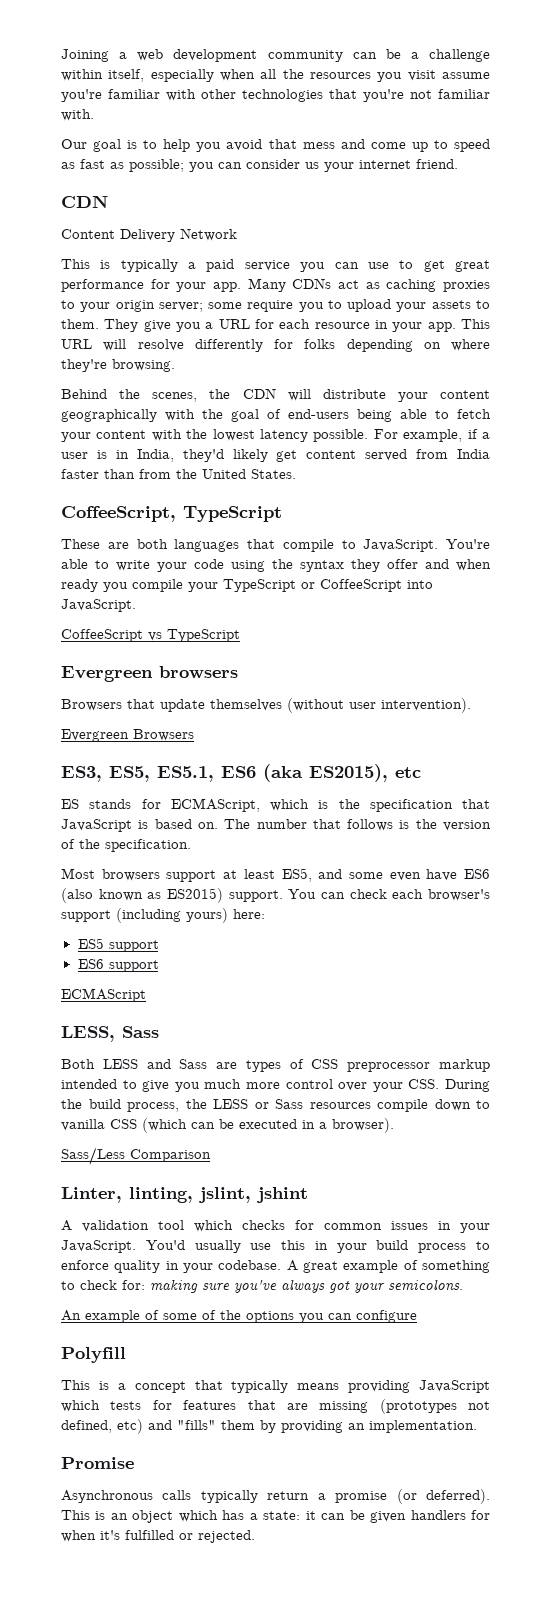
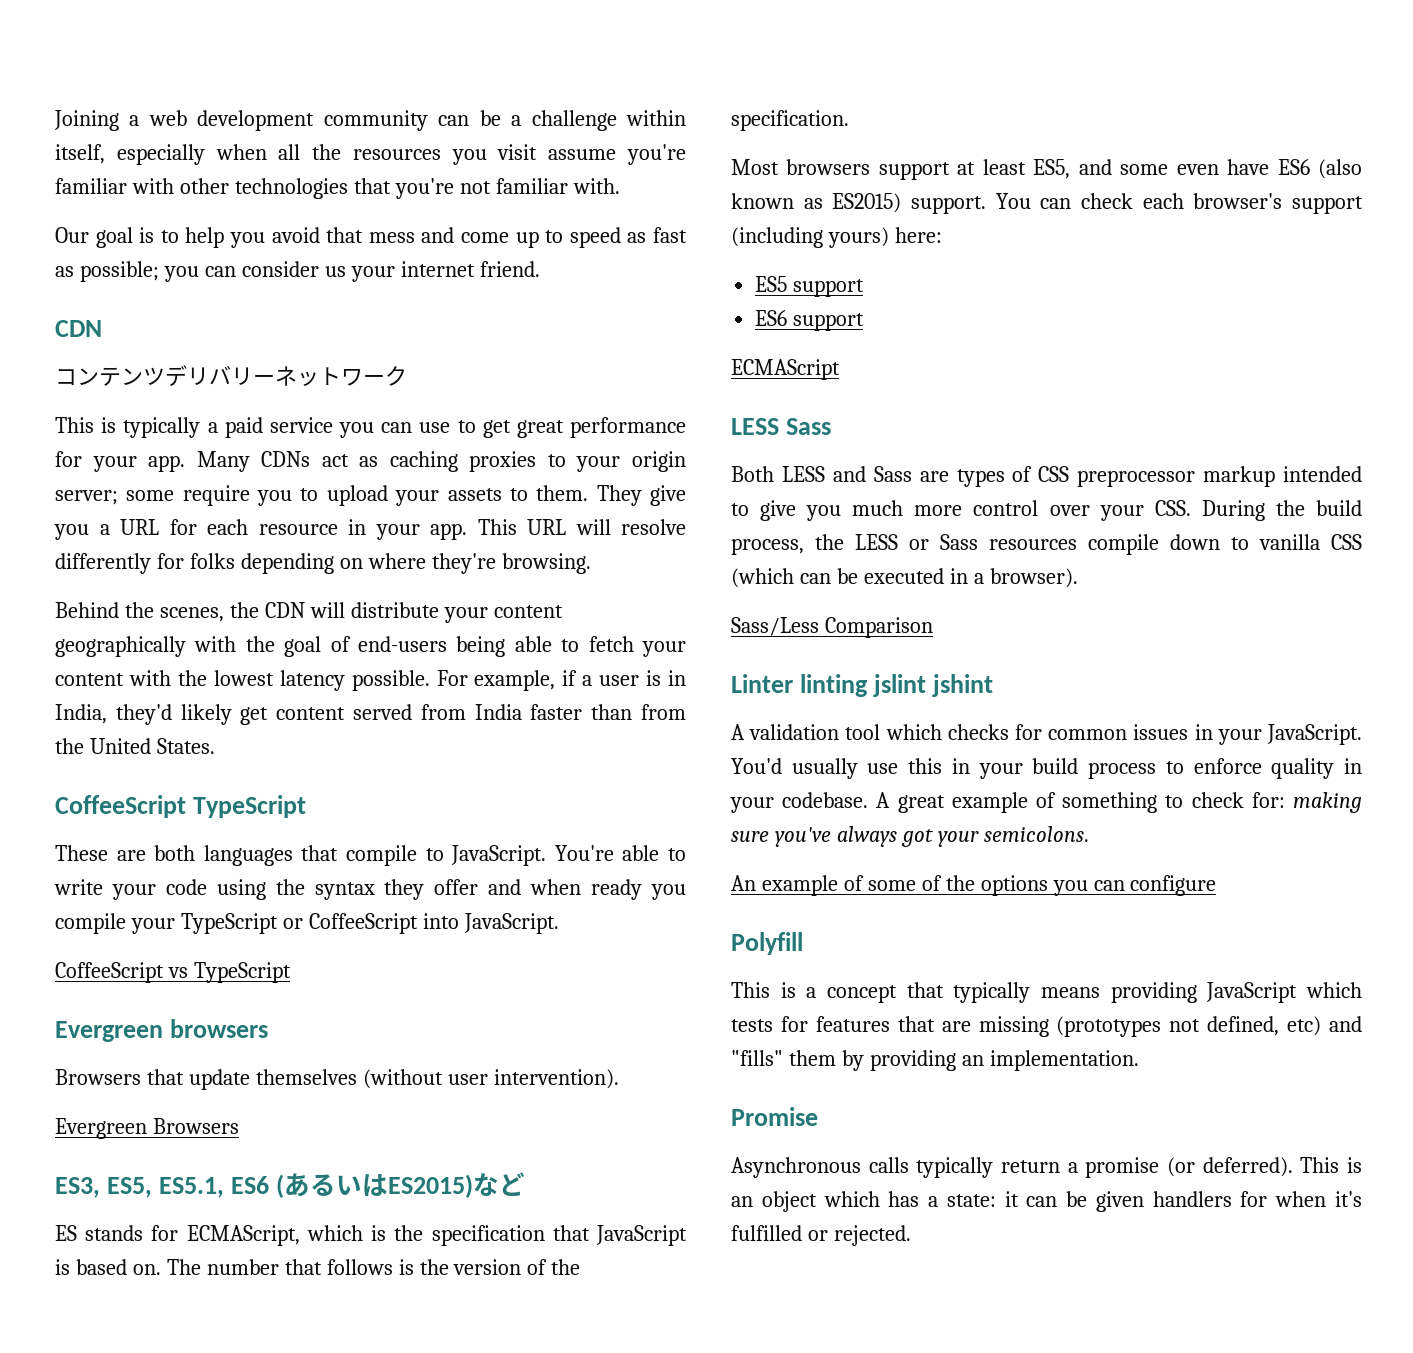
[61,228,237,242] Content Delivery Network -> [55,365,407,387] コンテンツデリバリーネットワーク
[61,506,176,522] CoffeeScript, -> [55,795,186,818] CoffeeScript
[263,764,421,782] (aka ES2015), etc -> [275,1172,525,1198] (あるいはES2015)など
[61,1026,115,1042] LESS, -> [731,418,779,435] LESS
[61,1187,251,1203] Linter, linting, jslint, -> [731,674,926,697] Linter linting jslint

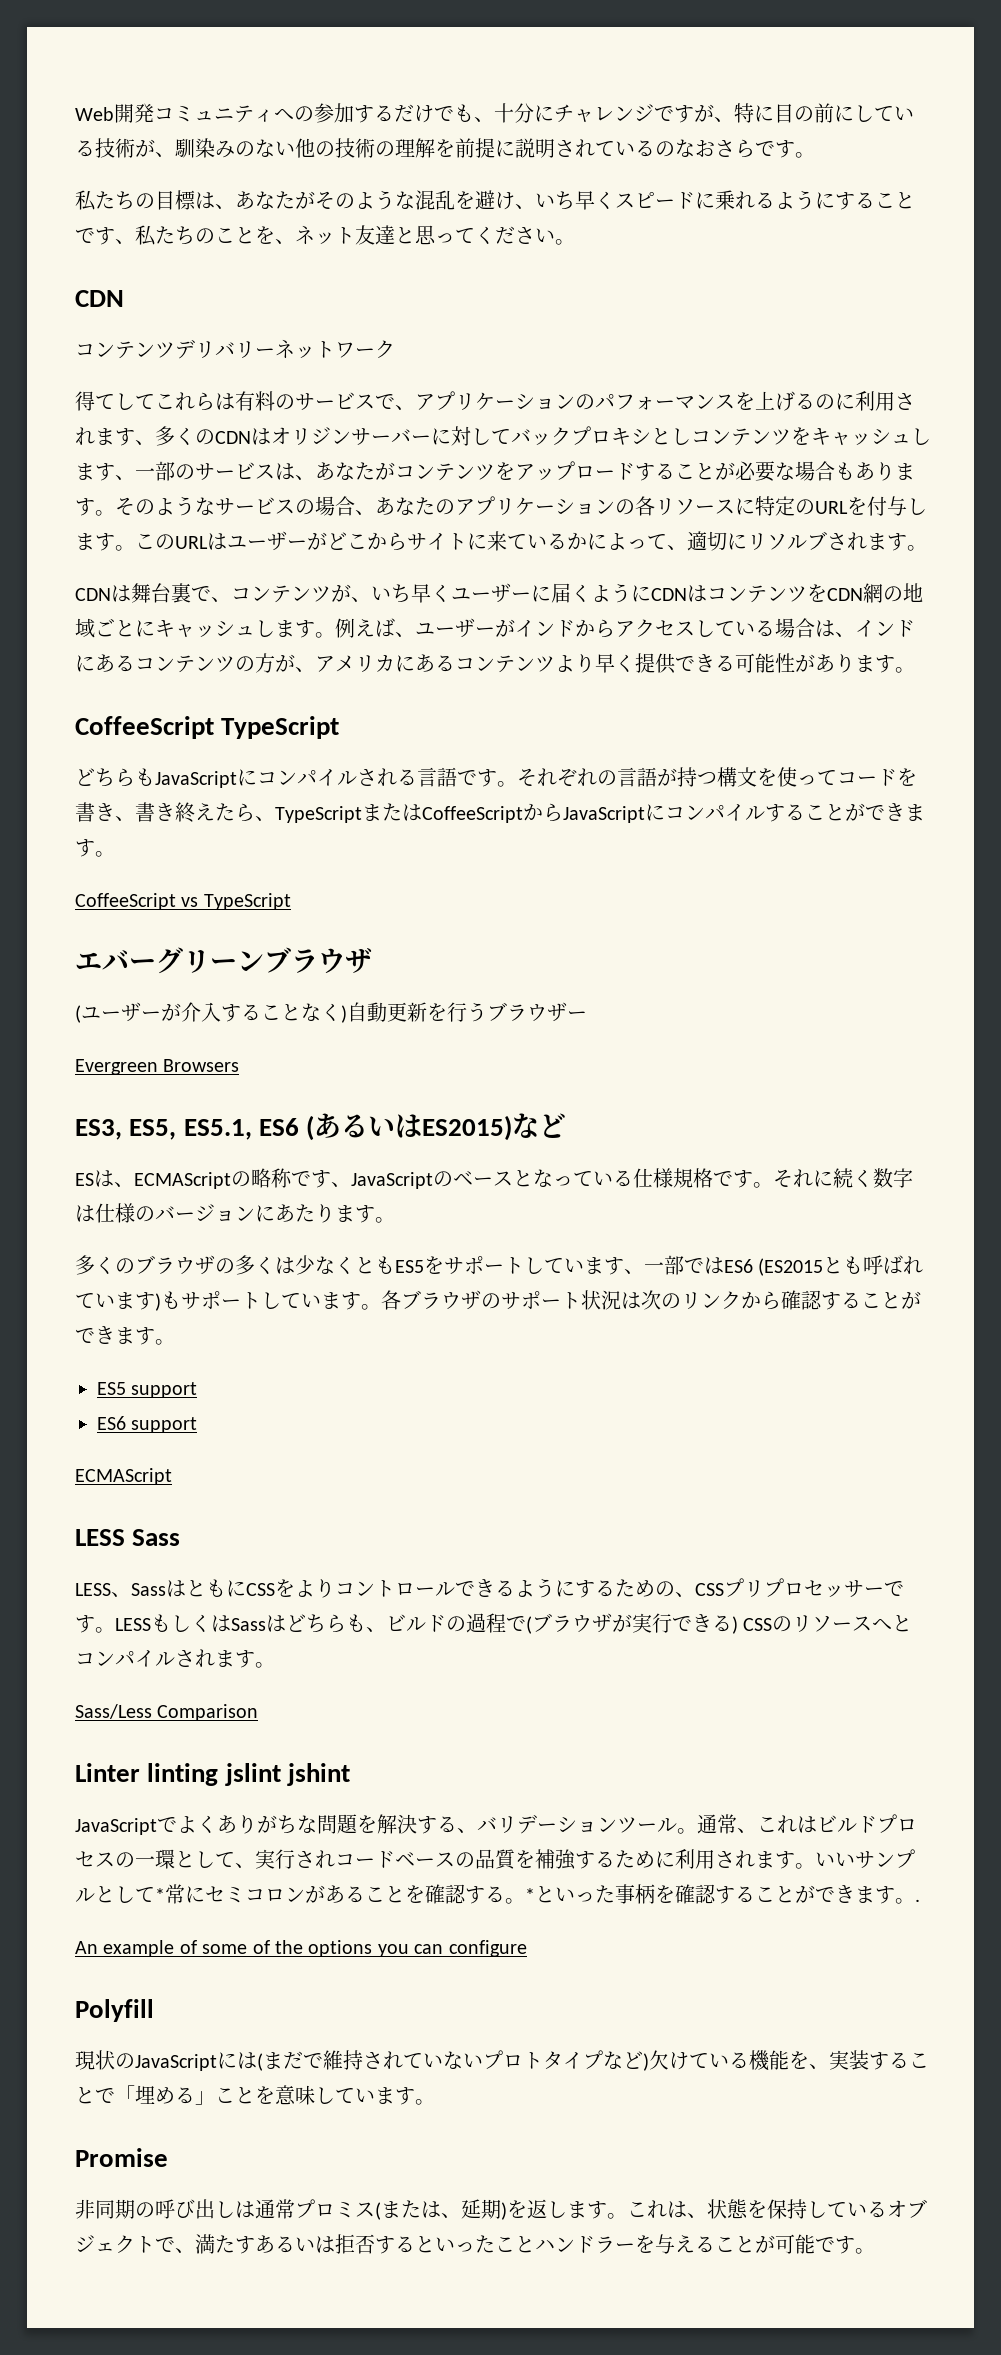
[54,110,687,131] [55,144,686,165] [55,178,620,199] [55,227,688,248] [55,261,540,282] Joining a web development community can be a challenge within itself, especially when all the resources you visit assume you're familiar with other technologies that you're not familiar with. // Our goal is to help you avoid that mess and come up to speed as fast as possible; you can consider us your internet friend. -> [75,103,914,123] [75,138,815,158] [75,190,915,211] [75,225,575,246] Web開発コミュニティへの参加するだけでも、十分にチャレンジですが、特に目の前にしている技術が、馴染みのない他の技術の理解を前提に説明されているのなおさらです。 // 私たちの目標は、あなたがそのような混乱を避け、いち早くスピードに乗れるようにすることです、私たちのことを、ネット友達と思ってください。
[55,417,687,438] [55,451,686,472] [55,485,687,506] [54,519,686,540] [55,553,591,574] [55,602,563,623] [55,636,686,657] [55,670,686,691] [55,704,686,725] [55,738,215,754] [55,795,306,818] [55,845,687,866] [54,879,686,900] [55,913,559,934] [55,962,291,983] [55,1019,268,1042] [55,1069,619,1090] This is typically a paid service you can use to get great performance for your app. Many CDNs act as caching proxies to your origin server; some require you to upload your assets to them. They give you a URL for each resource in your app. This URL will resolve differently for folks depending on where they're browsing. // Behind the scenes, the CDN will distribute your content geographically with the goal of end-users being able to fetch your content with the lowest latency possible. For example, if a user is in India, they'd likely get content served from India faster than from the United States. // CoffeeScript TypeScript // These are both languages that compile to JavaScript. You're able to write your code using the syntax they offer and when ready you compile your TypeScript or CoffeeScript into JavaScript. // CoffeeScript vs TypeScript // Evergreen browsers // Browsers that update themselves (without user intervention). -> [75,391,915,411] [75,426,931,446] [75,461,915,482] [75,496,927,516] [75,531,927,551] [75,583,923,603] [75,618,915,638] [75,653,915,674] [75,716,340,739] [75,767,917,788] [75,802,925,823] [75,839,115,857] [75,893,291,910] [75,947,372,974] [75,1002,587,1023] 得てしてこれらは有料のサービスで、アプリケーションのパフォーマンスを上げるのに利用されます、多くのCDNはオリジンサーバーに対してバックプロキシとしコンテンツをキャッシュします、一部のサービスは、あなたがコンテンツをアップロードすることが必要な場合もあります。そのようなサービスの場合、あなたのアプリケーションの各リソースに特定のURLを付与します。このURLはユーザーがどこからサイトに来ているかによって、適切にリソルブされます。 // CDNは舞台裏で、コンテンツが、いち早くユーザーに届くようにCDNはコンテンツをCDN網の地域ごとにキャッシュします。例えば、ユーザーがインドからアクセスしている場合は、インドにあるコンテンツの方が、アメリカにあるコンテンツより早く提供できる可能性があります。 // CoffeeScript TypeScript // どちらもJavaScriptにコンパイルされる言語です。それぞれの言語が持つ構文を使ってコードを書き、書き終えたら、TypeScriptまたはCoffeeScriptからJavaScriptにコンパイルすることができます。 // CoffeeScript vs TypeScript // エバーグリーンブラウザ // (ユーザーが介入することなく)自動更新を行うブラウザー
[85,1225,687,1246] [55,1259,581,1275] [731,110,849,131] [731,159,1362,180] [731,193,1363,214] [731,227,942,248] stands for ECMAScript, which is the specification that JavaScript is based on. The number that follows is the version of the specification. // Most browsers support at least ES5, and some even have ES6 (also known as ES2015) support. You can check each browser's support (including yours) here: -> [94,1168,913,1189] [75,1203,395,1223] [75,1255,924,1276] [75,1290,921,1311] [75,1326,175,1345] は、ECMAScriptの略称です、JavaScriptのベースとなっている仕様規格です。それに続く数字は仕様のバージョンにあたります。 // 多くのブラウザの多くは少なくともES5をサポートしています、一部ではES6 (ES2015とも呼ばれています)もサポートしています。各ブラウザのサポート状況は次のリンクから確認することができます。
[731,466,1362,487] [731,500,1363,521] [731,534,1362,555] [731,568,1078,588] Both LESS and Sass are types of CSS preprocessor markup intended to give you much more control over your CSS. During the build process, the LESS or Sass resources compile down to vanilla CSS (which can be executed in a browser). -> [75,1578,904,1598] [75,1613,913,1634] [75,1649,275,1668] LESS、SassはともにCSSをよりコントロールできるようにするための、CSSプリプロセッサーです。LESSもしくはSassはどちらも、ビルドの過程で(ブラウザが実行できる) CSSのリソースへとコンパイルされます。
[731,724,1362,745] [731,758,1362,779] [730,792,1362,813] [731,826,1089,847] A validation tool which checks for common issues in your JavaScript. You'd usually use this in your build process to enforce quality in your codebase. A great example of something to check for: making sure you've always got your semicolons. -> [75,1814,917,1835] [75,1849,915,1870] [75,1884,920,1904] JavaScriptでよくありがちな問題を解決する、バリデーションツール。通常、これはビルドプロセスの一環として、実行されコードベースの品質を補強するために利用されます。いいサンプルとして*常にセミコロンがあることを確認する。*といった事柄を確認することができます。.
[731,982,1362,1003] [731,1016,1362,1037] [731,1050,1139,1071] [731,1107,818,1126] [731,1157,1362,1178] [731,1191,1362,1212] [731,1225,911,1246] This is a concept that typically means providing JavaScript which tests for features that are missing (prototypes not defined, etc) and "fills" them by providing an implementation. // Promise // Asynchronous calls typically return a promise (or deferred). This is an object which has a state: it can be given handlers for when it's fulfilled or rejected. -> [75,2050,929,2071] [75,2085,435,2105] [75,2148,168,2167] [75,2199,927,2220] [75,2234,875,2254] 現状のJavaScriptには(まだで維持されていないプロトタイプなど)欠けている機能を、実装することで「埋める」ことを意味しています。 // Promise // 非同期の呼び出しは通常プロミス(または、延期)を返します。これは、状態を保持しているオブジェクトで、満たすあるいは拒否するといったことハンドラーを与えることが可能です。

